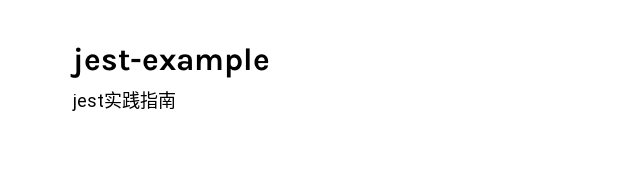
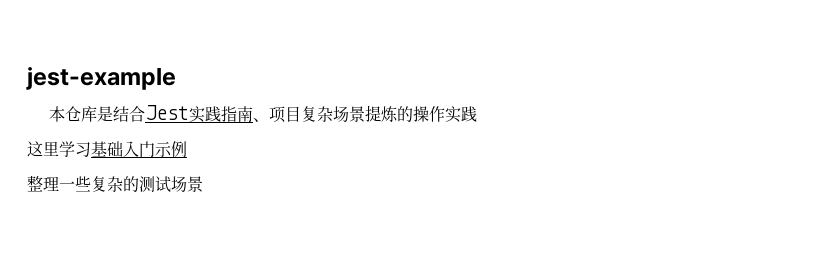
[72,91,176,111] jest实践指南 -> [49,105,478,123] [27,141,187,157] [27,175,203,192] 本仓库是结合Jest实践指南、项目复杂场景提炼的操作实践 // 这里学习基础入门示例 // 整理一些复杂的测试场景

